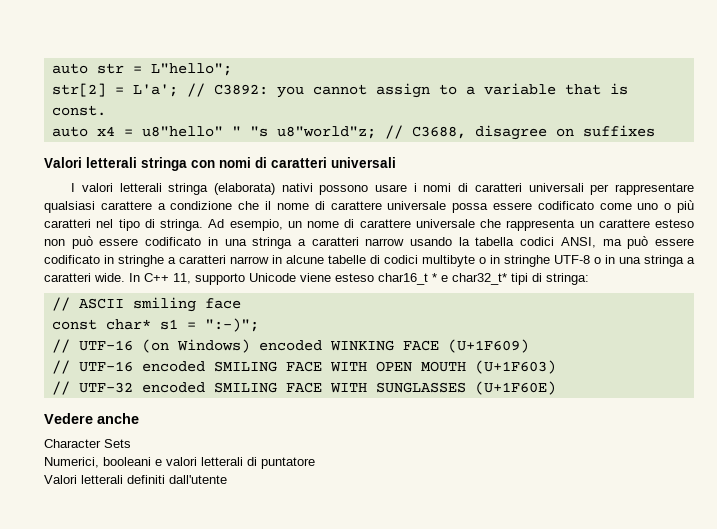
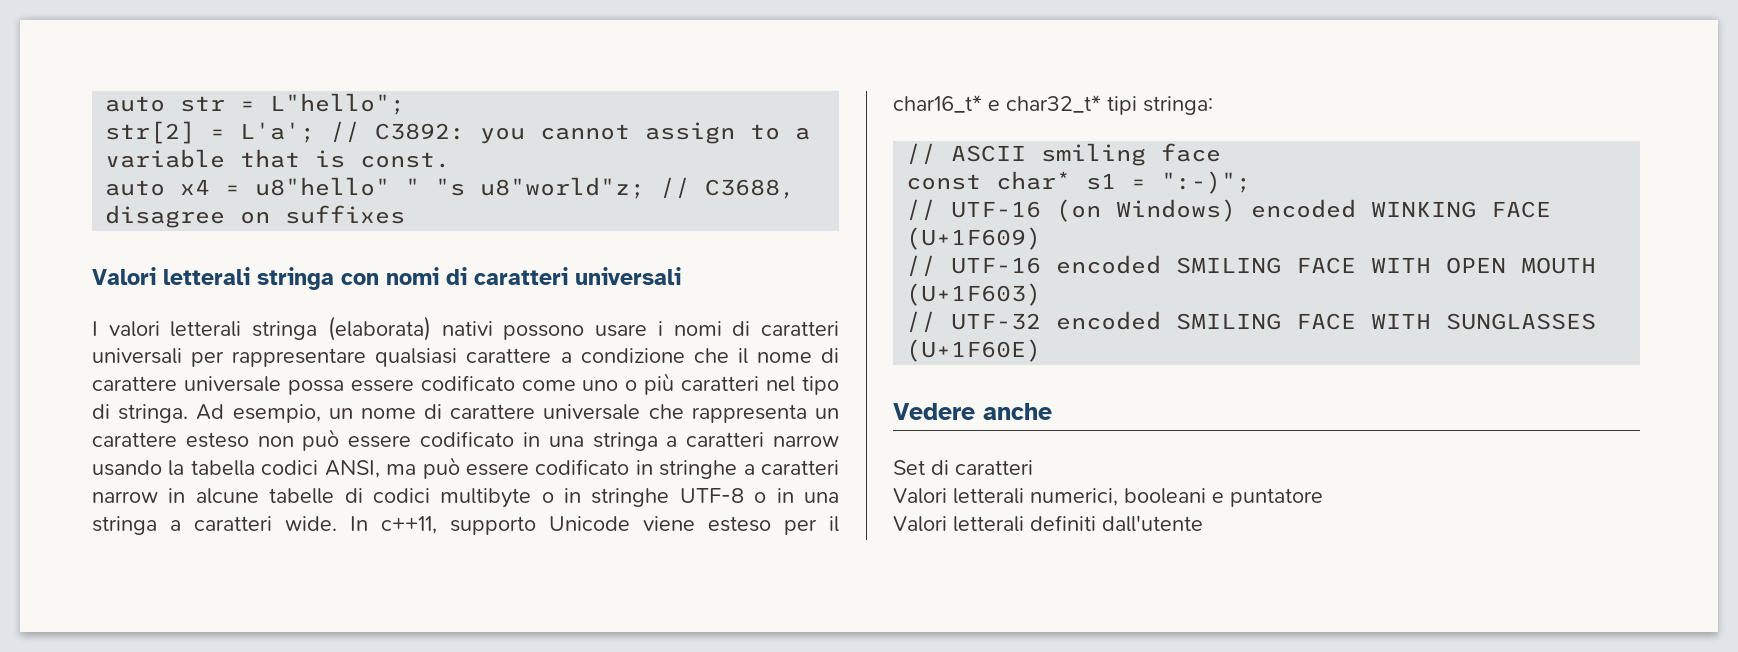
[144,273,191,284] C++ 11, -> [381,516,437,534] c++11,
[378,273,437,285] char16_t * -> [784,516,839,535] [893,95,982,113] per il char16_t*
[532,273,542,282] di -> (1137, 105) none
[44,439,131,448] [44,457,257,468] Character Sets // Numerici, booleani e valori letterali di -> [893,460,1033,475] [893,488,1224,506] Set di caratteri // Valori letterali numerici, booleani e

